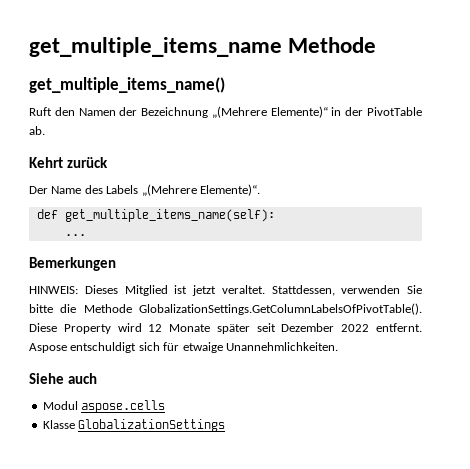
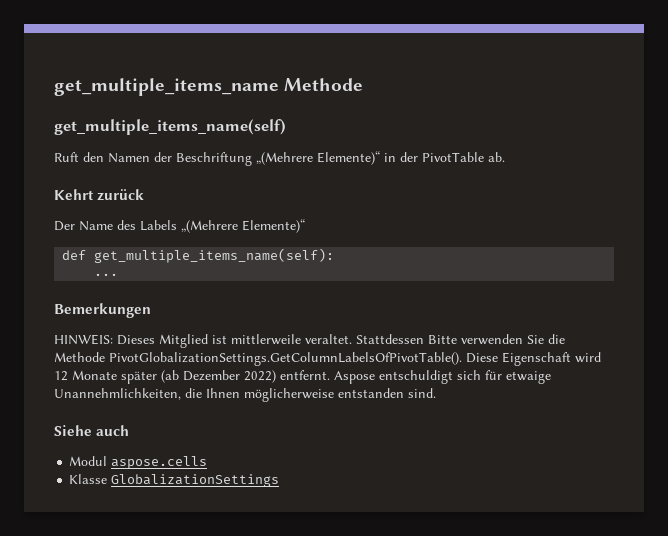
[29,77,225,93] get_multiple_items_name() -> [54,119,286,135] get_multiple_items_name(self)
[141,107,209,118] Bezeichnung -> [176,152,252,166] Beschriftung
[199,184,260,196] Elemente)“. -> [242,219,305,233] Elemente)“
[192,285,335,296] jetzt veraltet. Stattdessen, -> [231,334,457,345] mittlerweile veraltet. Stattdessen Bitte
[29,304,53,313] bitte -> (544, 339) none
[139,303,422,315] [29,323,111,334] GlobalizationSettings.GetColumnLabelsOfPivotTable(). Diese Property -> [109,352,571,366] PivotGlobalizationSettings.GetColumnLabelsOfPivotTable(). Diese Eigenschaft
[256,323,370,332] seit Dezember 2022 -> [161,370,276,383] (ab Dezember 2022)
[225,342,338,351] Unannehmlichkeiten. -> [54,388,436,402] Unannehmlichkeiten, die Ihnen möglicherweise entstanden sind.

